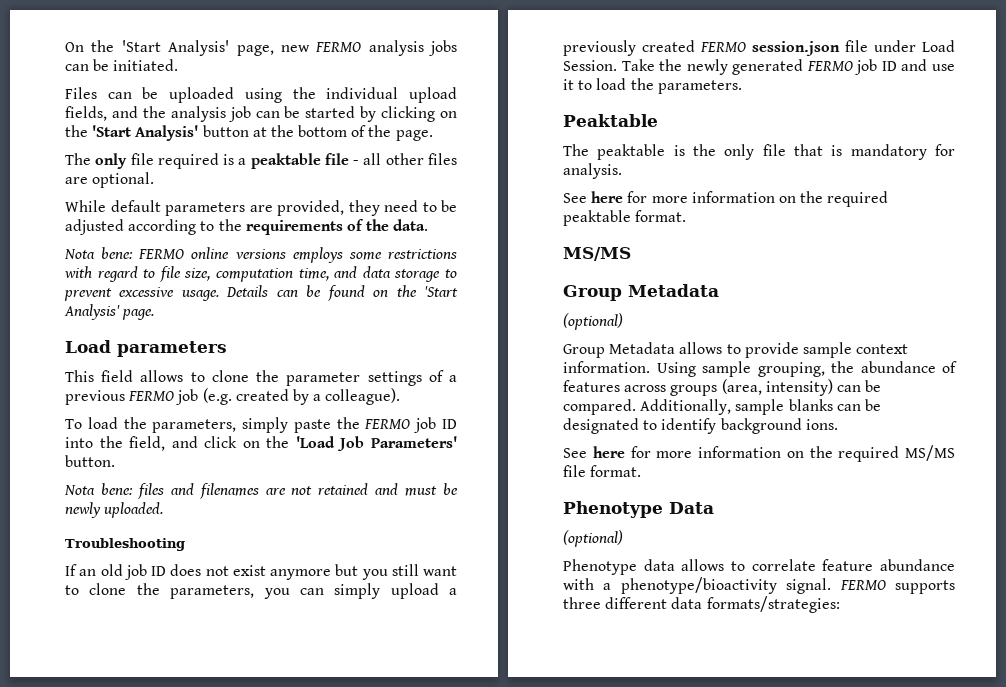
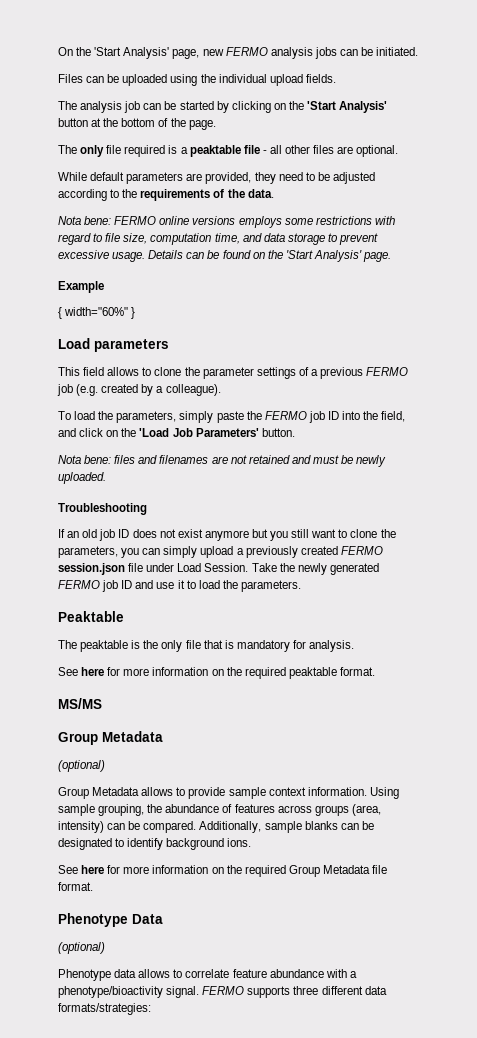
[65,106,166,121] fields, and the -> [305,74,336,83] [58,101,77,110] fields. // The
(155, 314) none -> [58,281,104,293] [58,307,136,319] // Example // { width="60%" }
[905,445,955,461] MS/MS -> [288,865,370,877] Group Metadata

